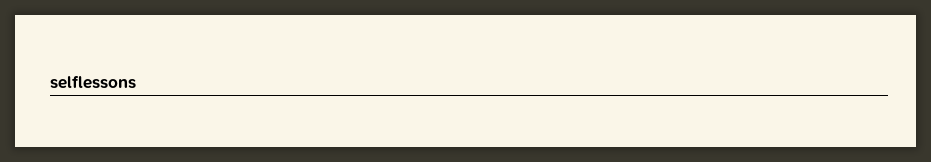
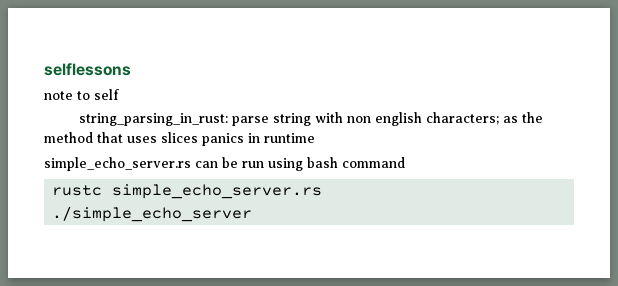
(136, 82) none -> [44,89,119,100] [78,112,543,126] [44,132,315,146] [44,157,405,171] [52,184,323,199] [52,206,253,222] // note to self // string_parsing_in_rust: parse string with non english characters; as the method that uses slices panics in runtime // simple_echo_server.rs can be run using bash command // rustc simple_echo_server.rs // ./simple_echo_server

